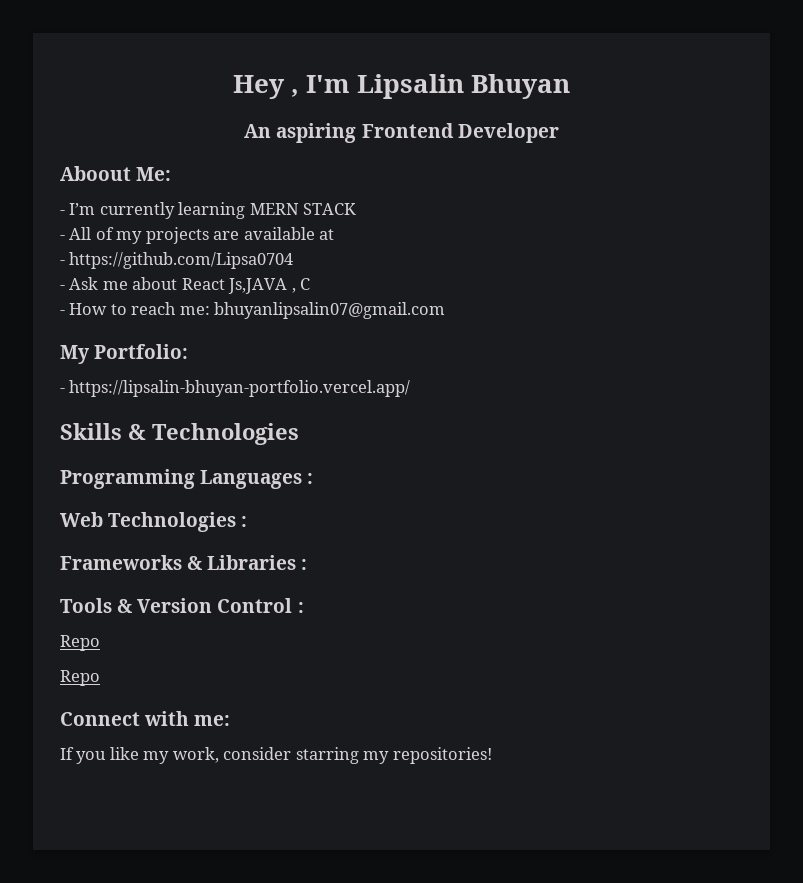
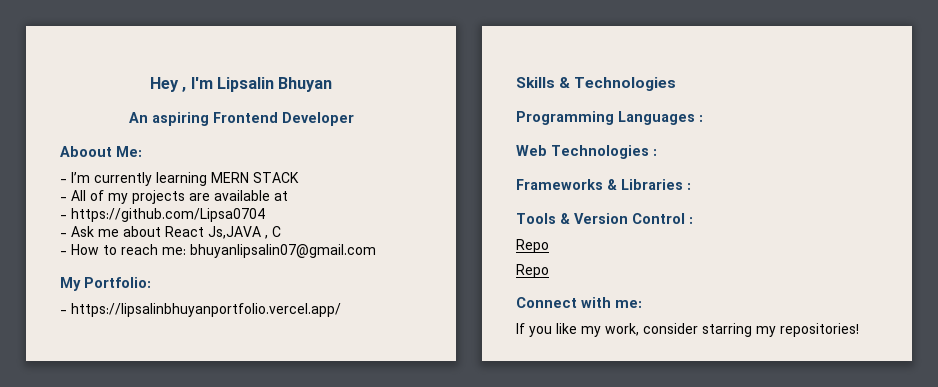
[69,380,411,397] https://lipsalin-bhuyan-portfolio.vercel.app/ -> [71,303,341,317] https://lipsalinbhuyanportfolio.vercel.app/

